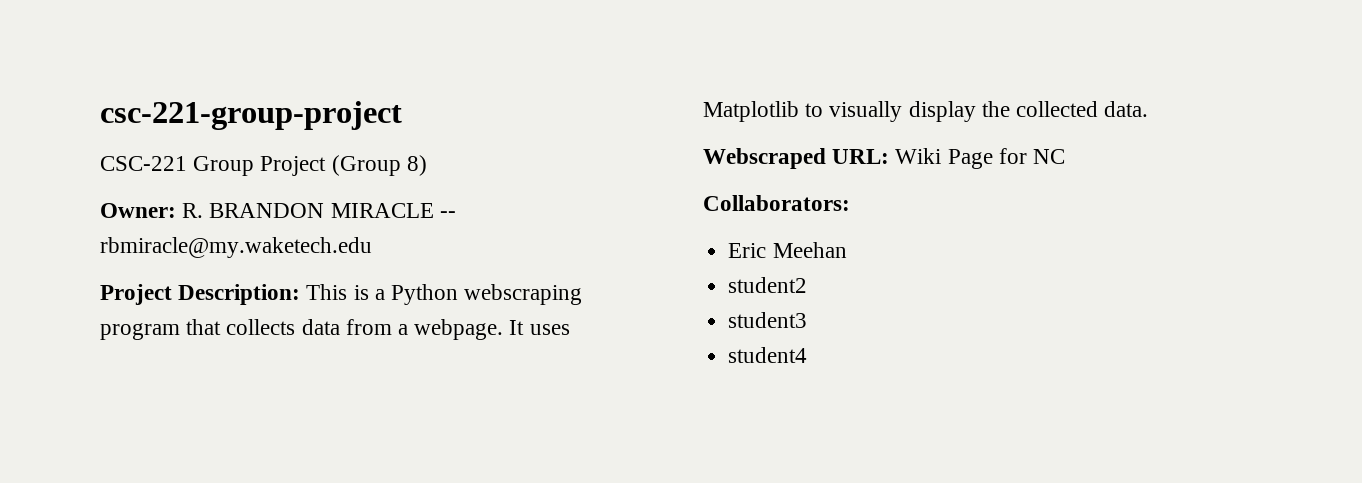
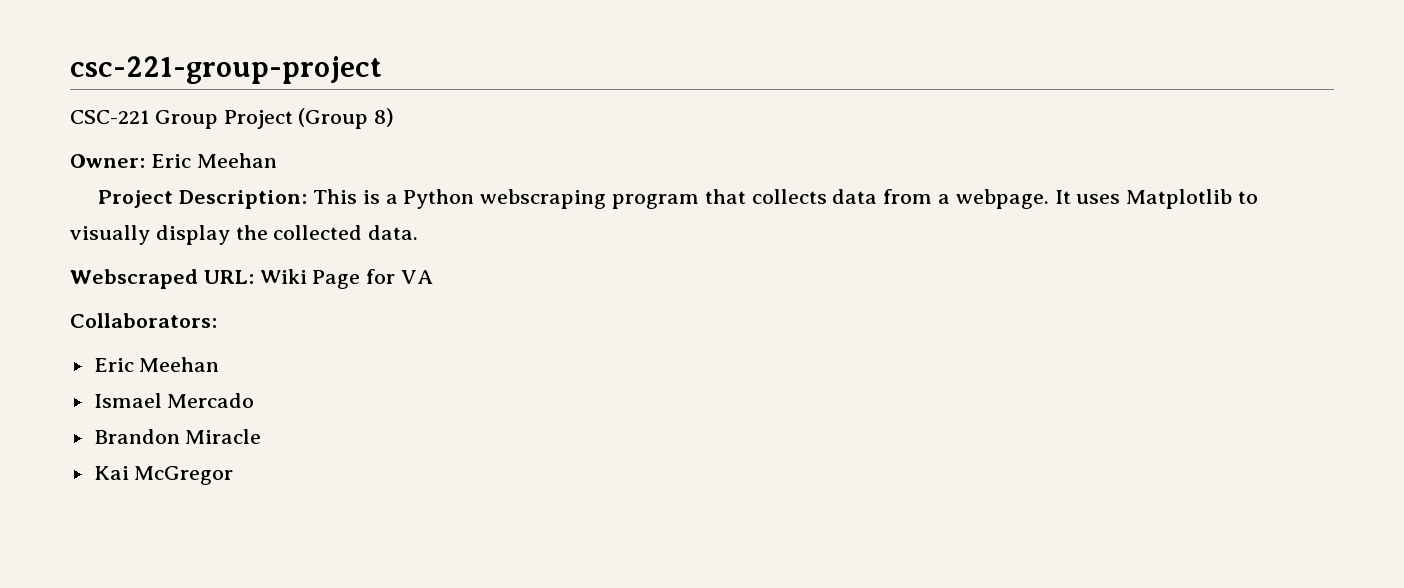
[182,203,456,218] [100,237,372,258] R. BRANDON MIRACLE -- rbmiracle@my.waketech.edu -> [150,153,277,168] Eric Meehan
[1033,149,1066,164] NC -> [401,270,434,284] VA
[728,277,808,293] [728,312,808,328] [728,347,808,363] student2 // student3 // student4 -> [93,393,255,408] [93,429,262,444] [93,466,234,485] Ismael Mercado // Brandon Miracle // Kai McGregor

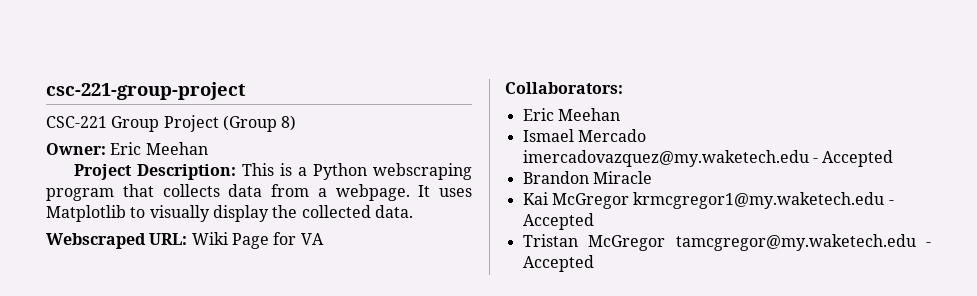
(255, 400) none -> [522,150,894,167] imercadovazquez@my.waketech.edu - Accepted
(234, 475) none -> [633,192,894,209] [522,213,594,230] [522,234,931,251] [522,255,594,272] krmcgregor1@my.waketech.edu - Accepted // Tristan McGregor tamcgregor@my.waketech.edu - Accepted

